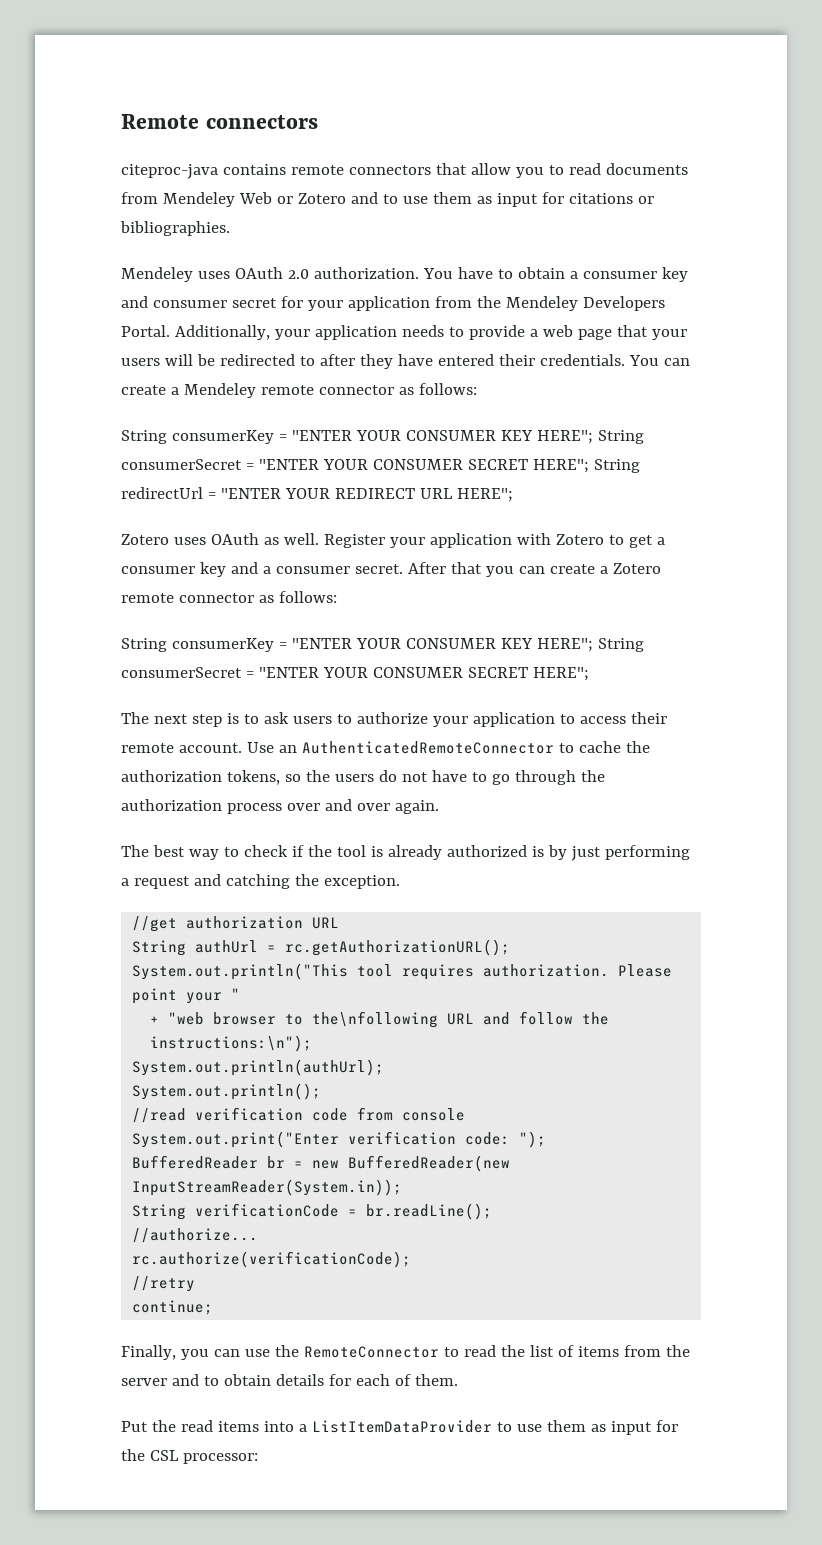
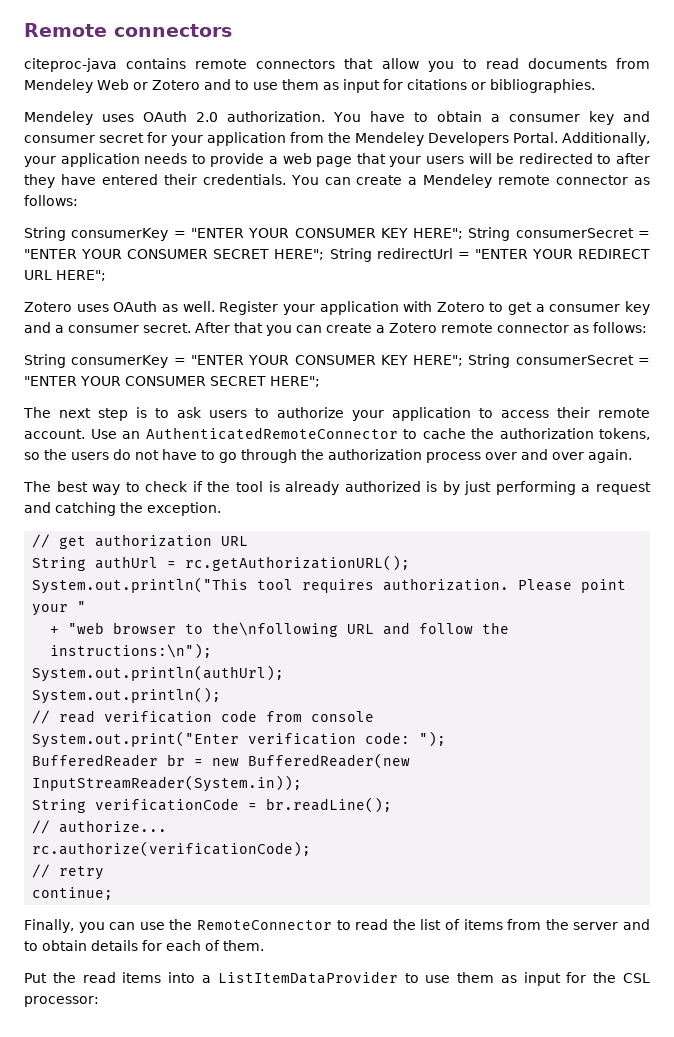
[132,916,178,932] //get -> [32,534,87,549] // get
[132,1108,187,1123] //read -> [32,710,96,724] // read
[132,1228,259,1243] //authorize... -> [32,820,168,834] // authorize...
[132,1276,196,1292] //retry -> [32,864,105,880] // retry

